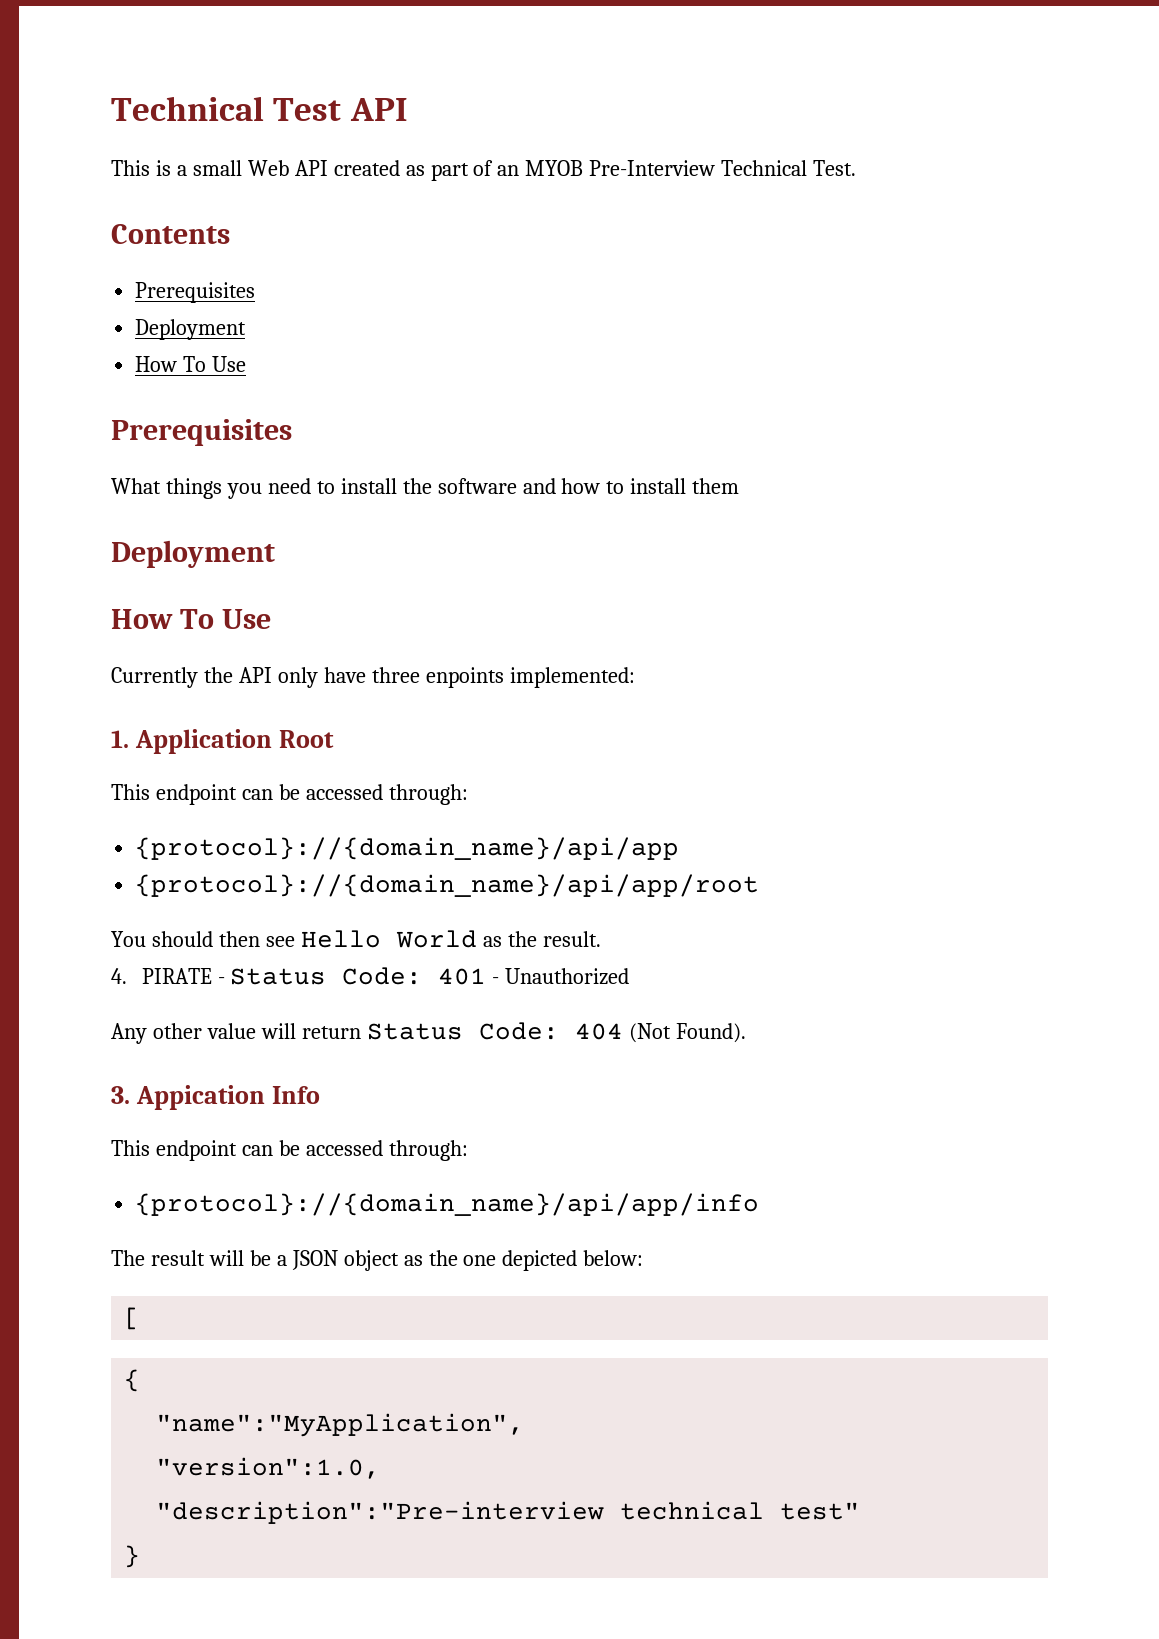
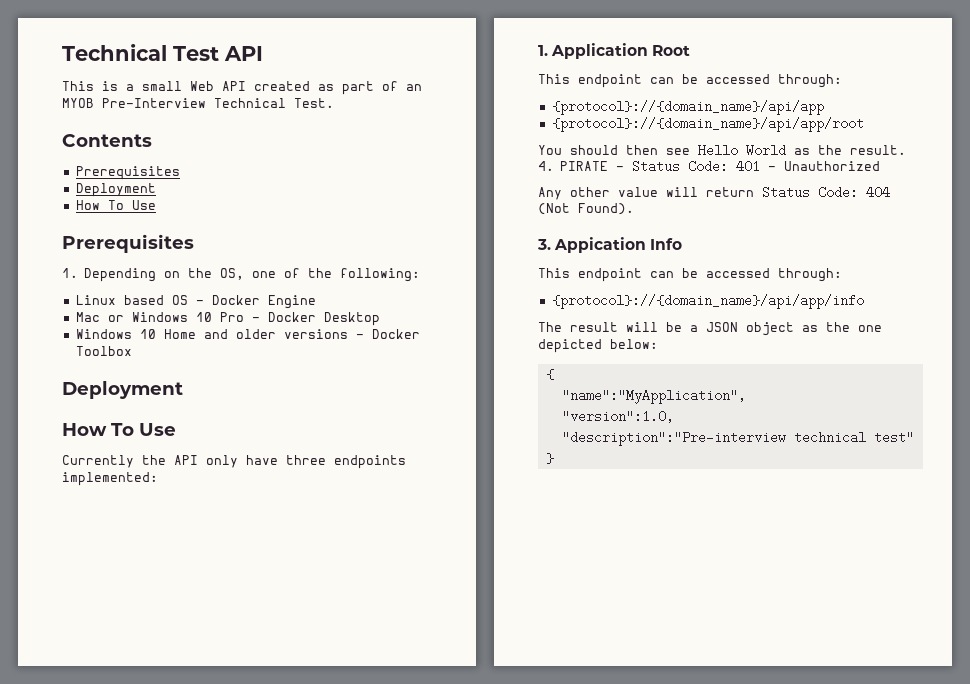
[111,478,740,499] What things you need to install the software and how to install them -> [62,268,421,282] [75,295,316,309] [75,312,380,326] [75,329,420,339] [75,346,132,356] 1. Depending on the OS, one of the following: // Linux based OS - Docker Engine // Mac or Windows 10 Pro - Docker Desktop // Windows 10 Home and older versions - Docker Toolbox
[425,667,504,688] enpoints -> [334,455,406,469] endpoints
[124,1307,141,1330] // [ -> (658, 344) none

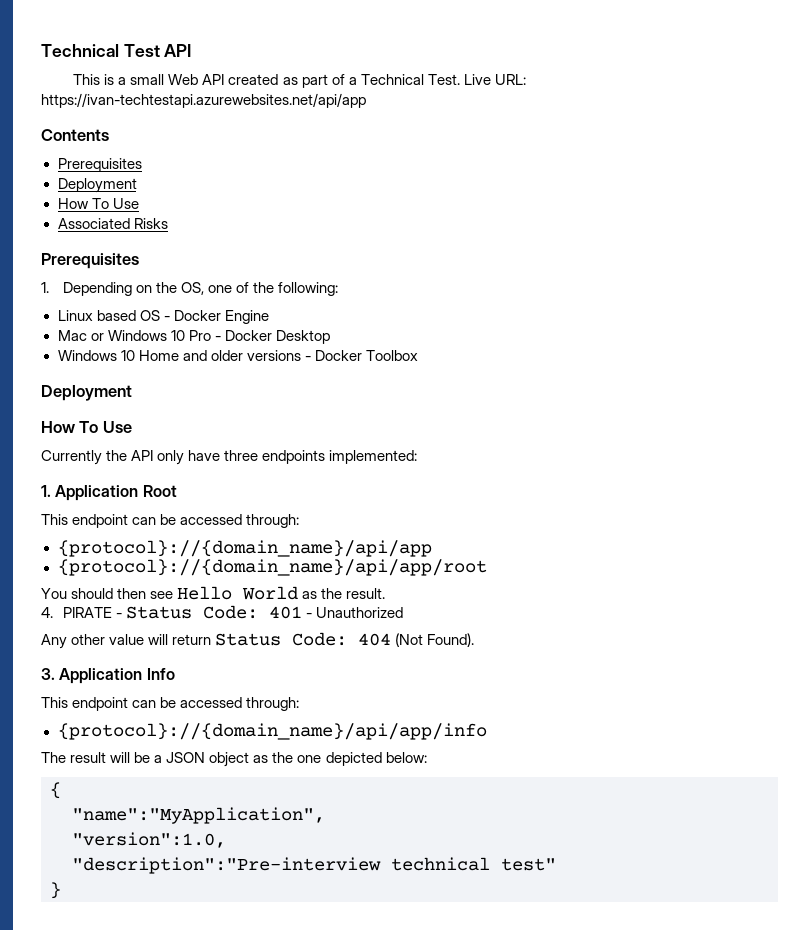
[406,84,422,91] [62,98,206,108] an MYOB Pre-Interview -> [348,77,357,85] a
(334, 103) none -> [463,74,526,85] [41,93,366,108] Live URL: https://ivan-techtestapi.azurewebsites.net/api/app
(156, 205) none -> [57,218,168,229] // Associated Risks
[554,237,647,253] Appication -> [59,668,143,684] Application

